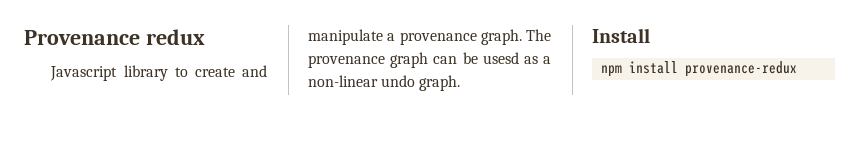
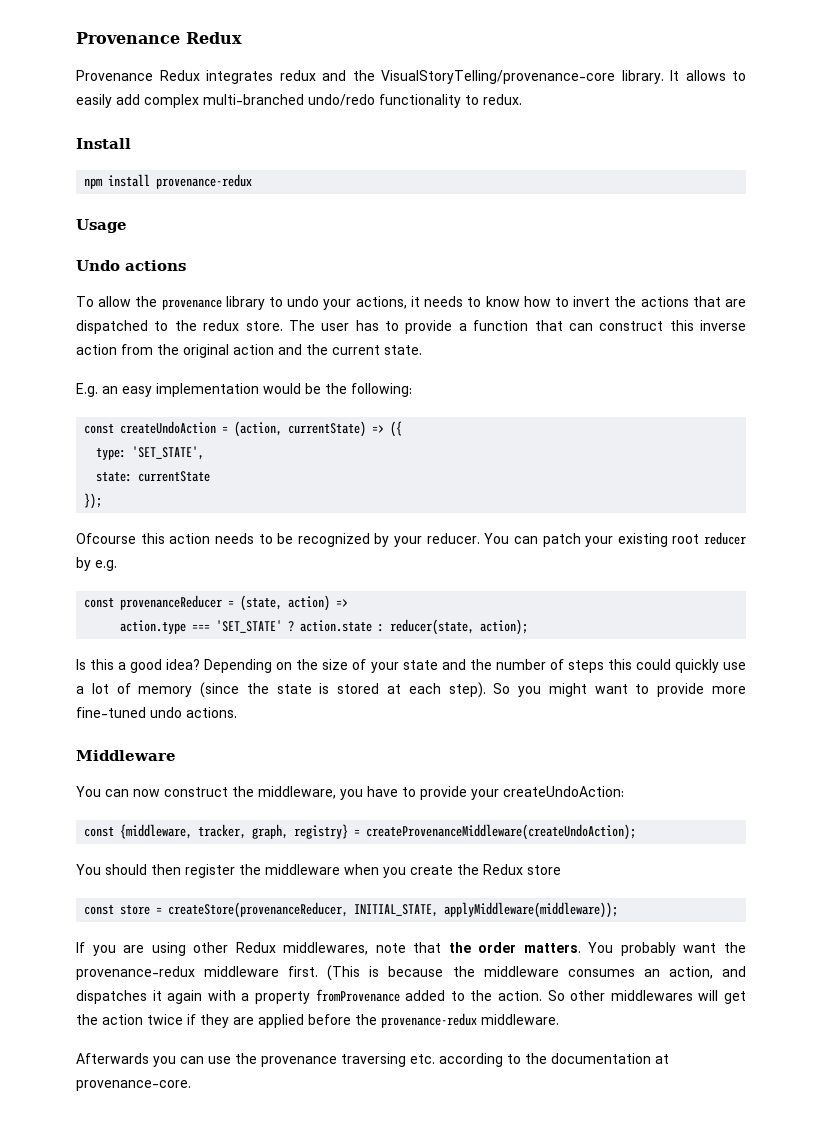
[24,29,205,45] [50,65,267,81] [308,29,551,45] [308,52,551,68] [308,75,461,91] [592,28,650,43] [601,61,798,77] Provenance redux // Javascript library to create and manipulate a provenance graph. The provenance graph can be usesd as a non-linear undo graph. // Install // npm install provenance-redux -> [76,32,242,44] [76,70,746,84] [76,94,522,108] [76,138,131,149] [84,174,253,189] [76,219,127,233] [76,260,186,271] [76,296,747,310] [76,320,746,334] [76,344,422,358] [76,383,412,397] [84,421,403,437] [96,446,205,460] [96,471,211,482] [84,493,103,509] [76,532,746,547] [76,557,117,571] [84,595,349,611] [120,619,529,635] [76,659,746,673] [76,682,747,698] [76,707,237,718] [76,750,176,761] [76,786,624,800] [84,824,637,840] [76,864,561,878] [84,902,619,918] [76,942,746,956] [76,965,746,981] [76,989,747,1004] [76,1013,559,1028] [76,1053,669,1067] [76,1080,191,1091] Provenance Redux // Provenance Redux integrates redux and the VisualStoryTelling/provenance-core library. It allows to easily add complex multi-branched undo/redo functionality to redux. // Install // npm install provenance-redux // Usage // Undo actions // To allow the provenance library to undo your actions, it needs to know how to invert the actions that are dispatched to the redux store. The user has to provide a function that can construct this inverse action from the original action and the current state. // E.g. an easy implementation would be the following: // const createUndoAction = (action, currentState) => ({ // type: 'SET_STATE', // state: currentState // }); // Ofcourse this action needs to be recognized by your reducer. You can patch your existing root reducer by e.g. // const provenanceReducer = (state, action) => // action.type === 'SET_STATE' ? action.state : reducer(state, action); // Is this a good idea? Depending on the size of your state and the number of steps this could quickly use a lot of memory (since the state is stored at each step). So you might want to provide more fine-tuned undo actions. // Middleware // You can now construct the middleware, you have to provide your createUndoAction: // const {middleware, tracker, graph, registry} = createProvenanceMiddleware(createUndoAction); // You should then register the middleware when you create the Redux store // const store = createStore(provenanceReducer, INITIAL_STATE, applyMiddleware(middleware)); // If you are using other Redux middlewares, note that the order matters. You probably want the provenance-redux middleware first. (This is because the middleware consumes an action, and dispatches it again with a property fromProvenance added to the action. So other middlewares will get the action twice if they are applied before the provenance-redux middleware. // Afterwards you can use the provenance traversing etc. according to the documentation at provenance-core.

